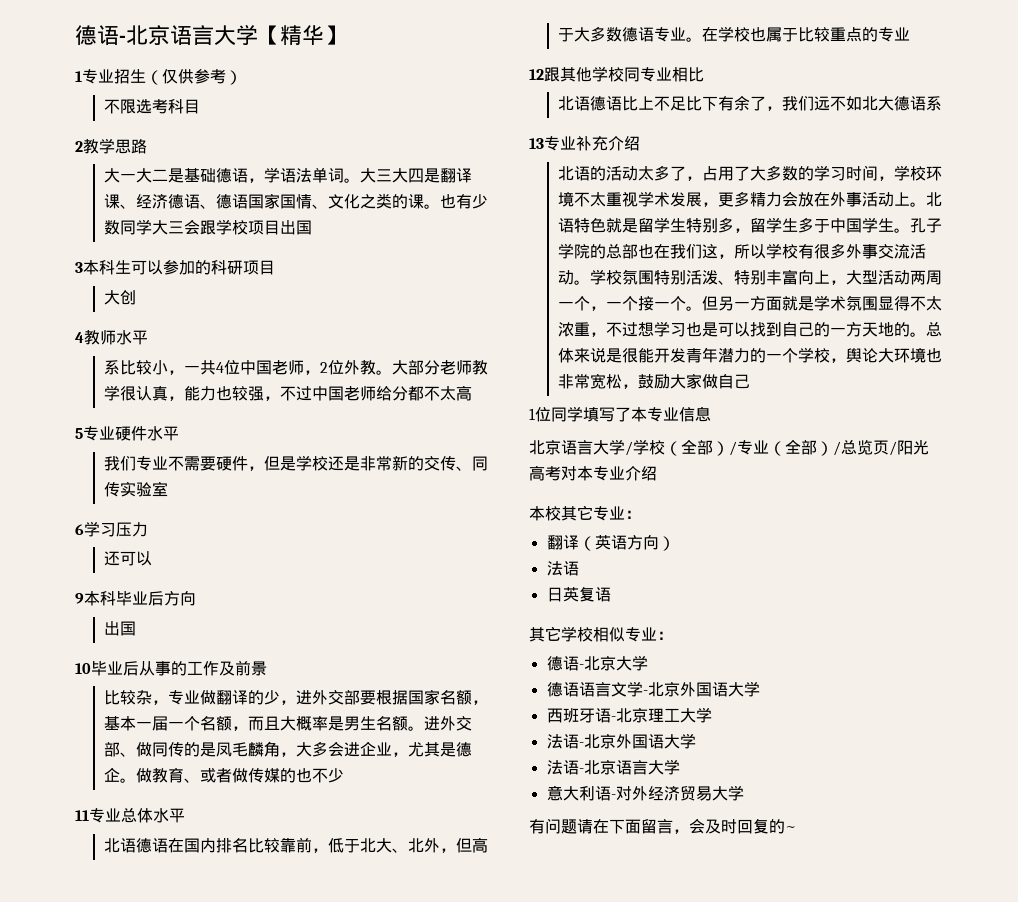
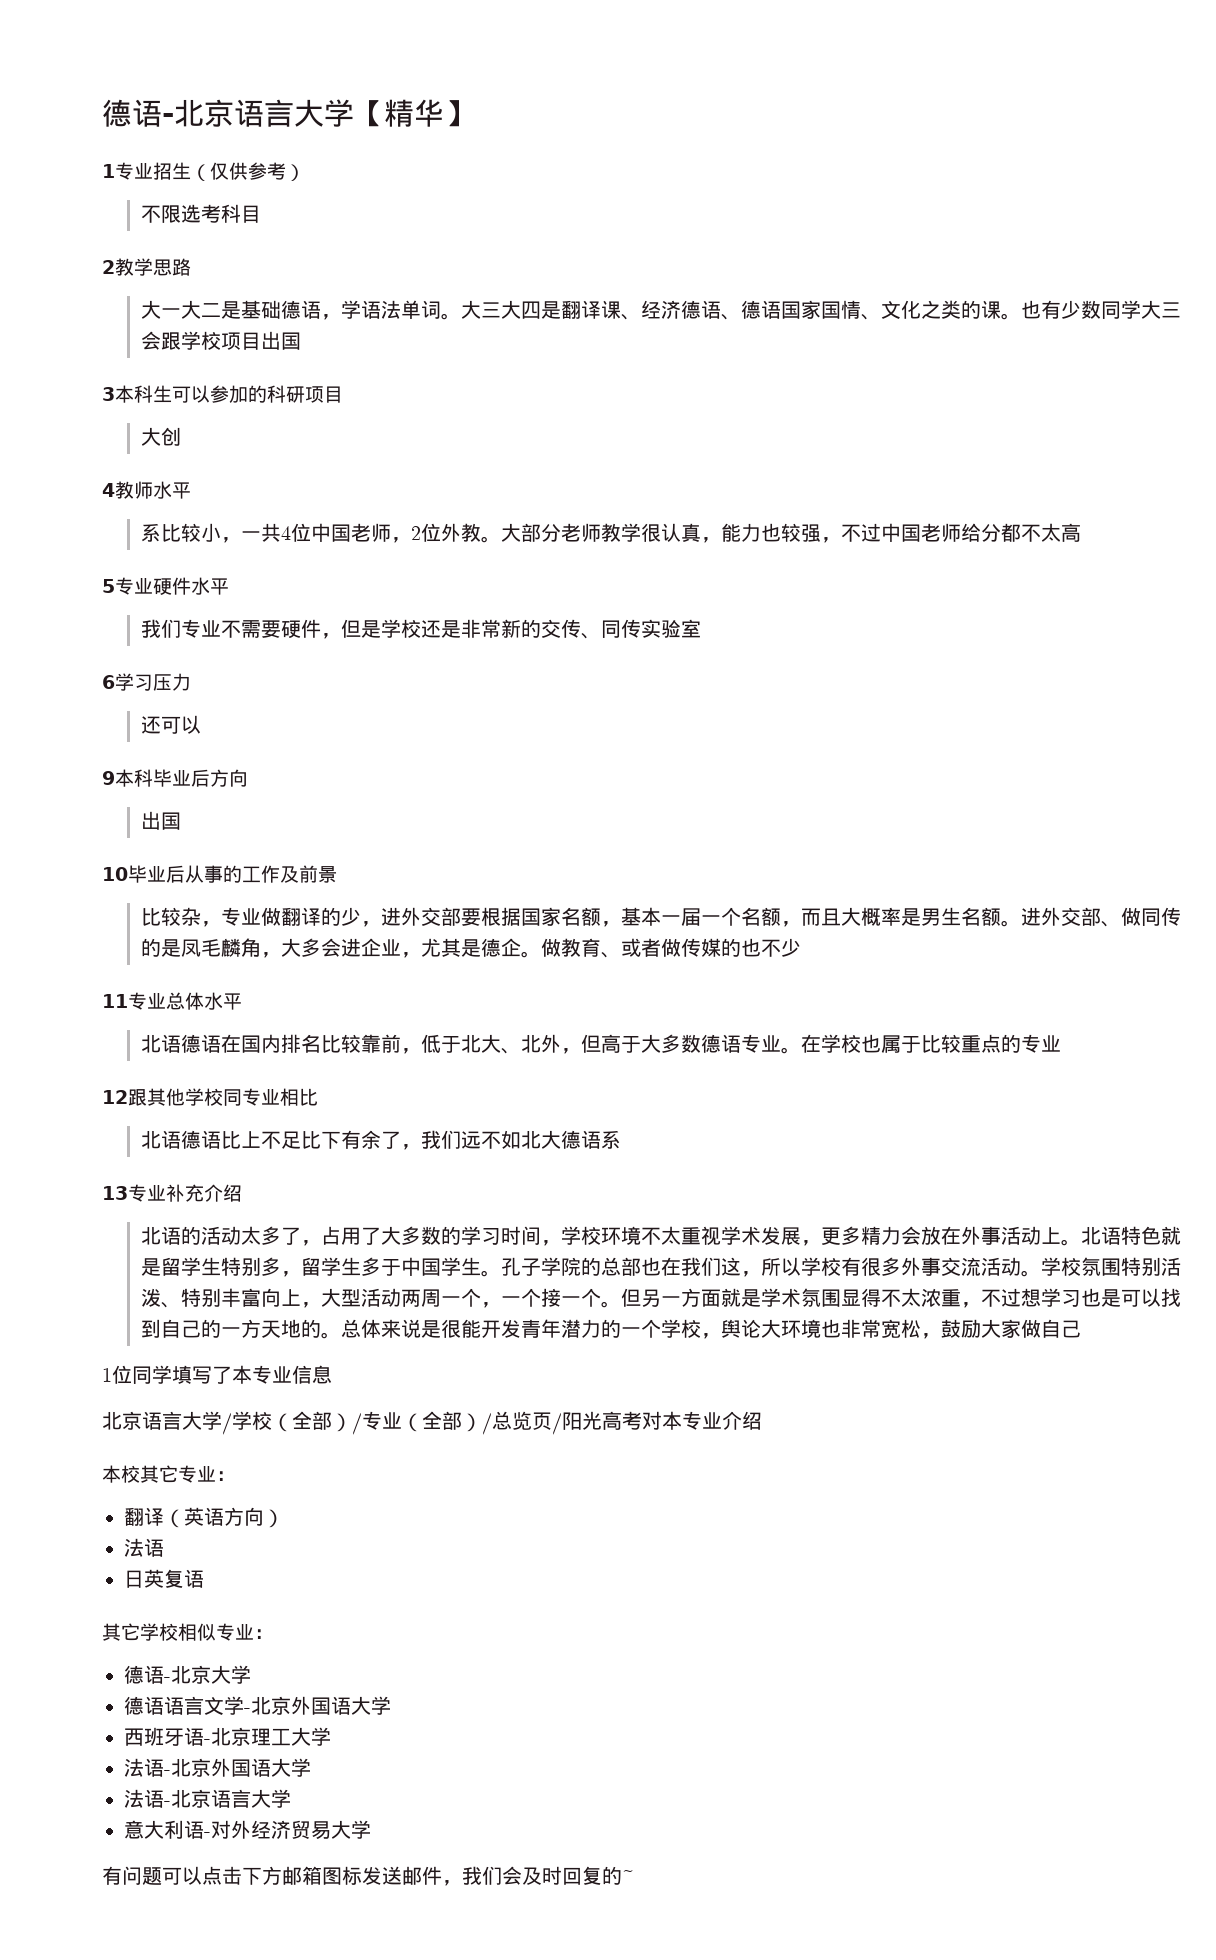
[577,819,689,834] 请在下面留言， -> [162,1866,502,1886] 可以点击下方邮箱图标发送邮件，我们

